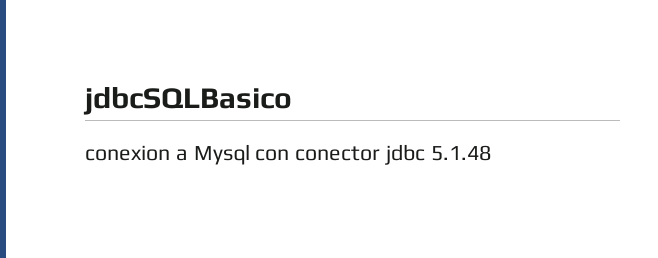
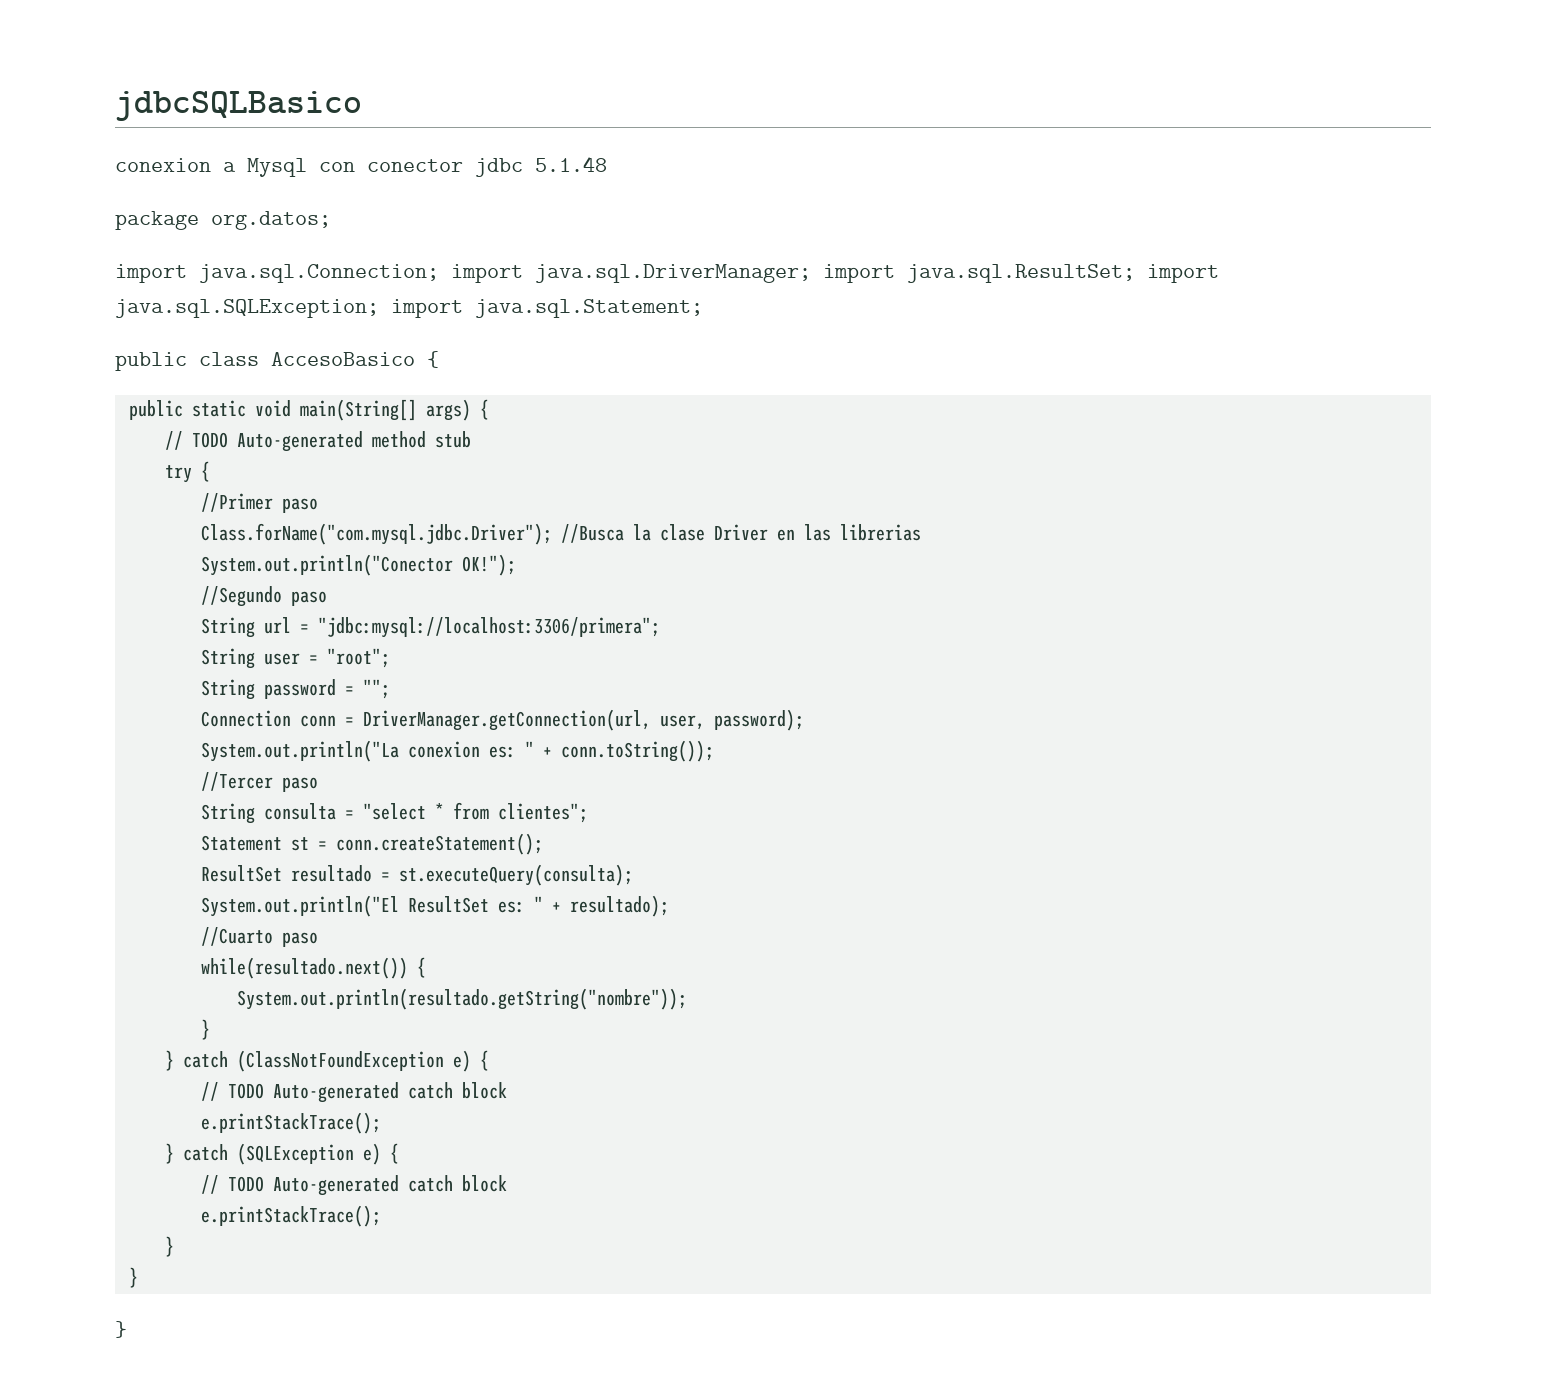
(491, 153) none -> [115,211,331,230] [115,264,1219,283] [115,299,703,318] [115,351,439,371] [128,399,489,421] [164,431,471,452] [164,461,210,483] [200,493,318,513] [200,523,921,545] [200,554,516,576] [200,586,327,607] [200,617,660,638] [200,648,390,669] [200,679,390,700] [200,709,804,731] [200,740,714,762] [200,772,318,792] [200,802,588,824] [200,833,543,855] [200,864,633,886] [200,895,669,917] [200,927,318,947] [200,957,426,979] [236,988,687,1010] [200,1019,210,1040] [164,1050,489,1072] [200,1082,507,1103] [200,1112,381,1134] [164,1143,399,1165] [200,1175,507,1196] [200,1205,381,1227] [164,1236,174,1257] [128,1267,138,1288] [115,1321,127,1338] // package org.datos; // import java.sql.Connection; import java.sql.DriverManager; import java.sql.ResultSet; import java.sql.SQLException; import java.sql.Statement; // public class AccesoBasico { // public static void main(String[] args) { // // TODO Auto-generated method stub // try { // //Primer paso // Class.forName("com.mysql.jdbc.Driver"); //Busca la clase Driver en las librerias // System.out.println("Conector OK!"); // //Segundo paso // String url = "jdbc:mysql://localhost:3306/primera"; // String user = "root"; // String password = ""; // Connection conn = DriverManager.getConnection(url, user, password); // System.out.println("La conexion es: " + conn.toString()); // //Tercer paso // String consulta = "select * from clientes"; // Statement st = conn.createStatement(); // ResultSet resultado = st.executeQuery(consulta); // System.out.println("El ResultSet es: " + resultado); // //Cuarto paso // while(resultado.next()) { // System.out.println(resultado.getString("nombre")); // } // } catch (ClassNotFoundException e) { // // TODO Auto-generated catch block // e.printStackTrace(); // } catch (SQLException e) { // // TODO Auto-generated catch block // e.printStackTrace(); // } // } // }

